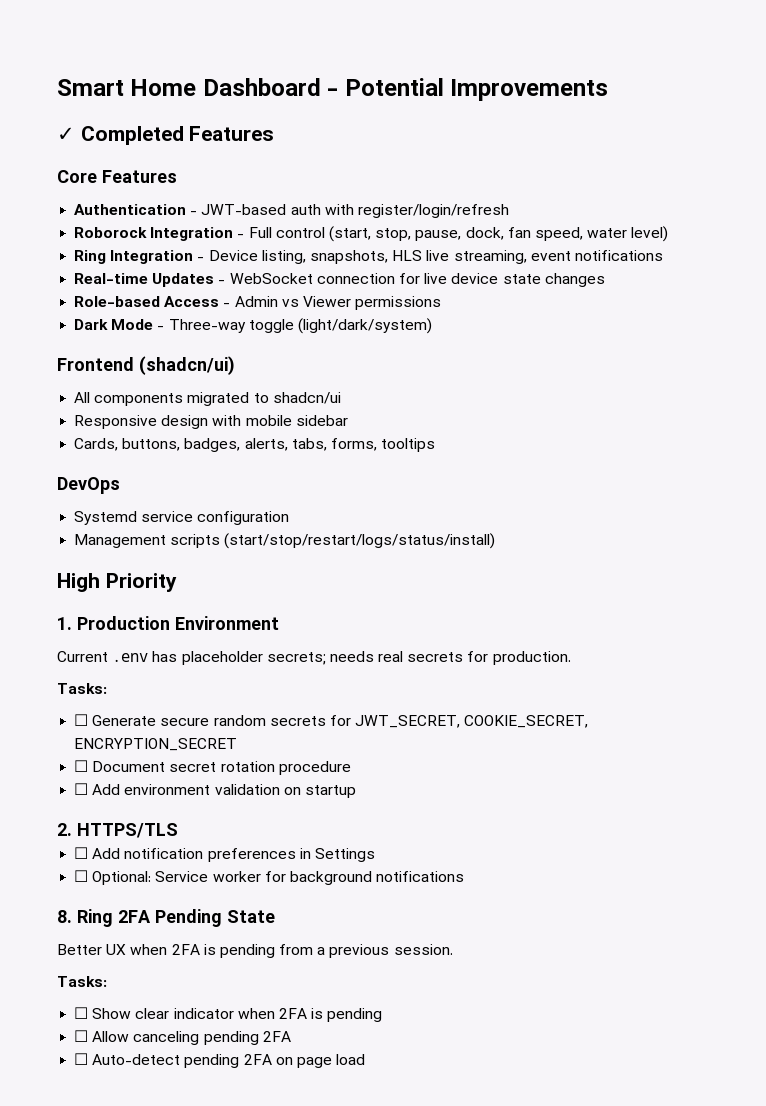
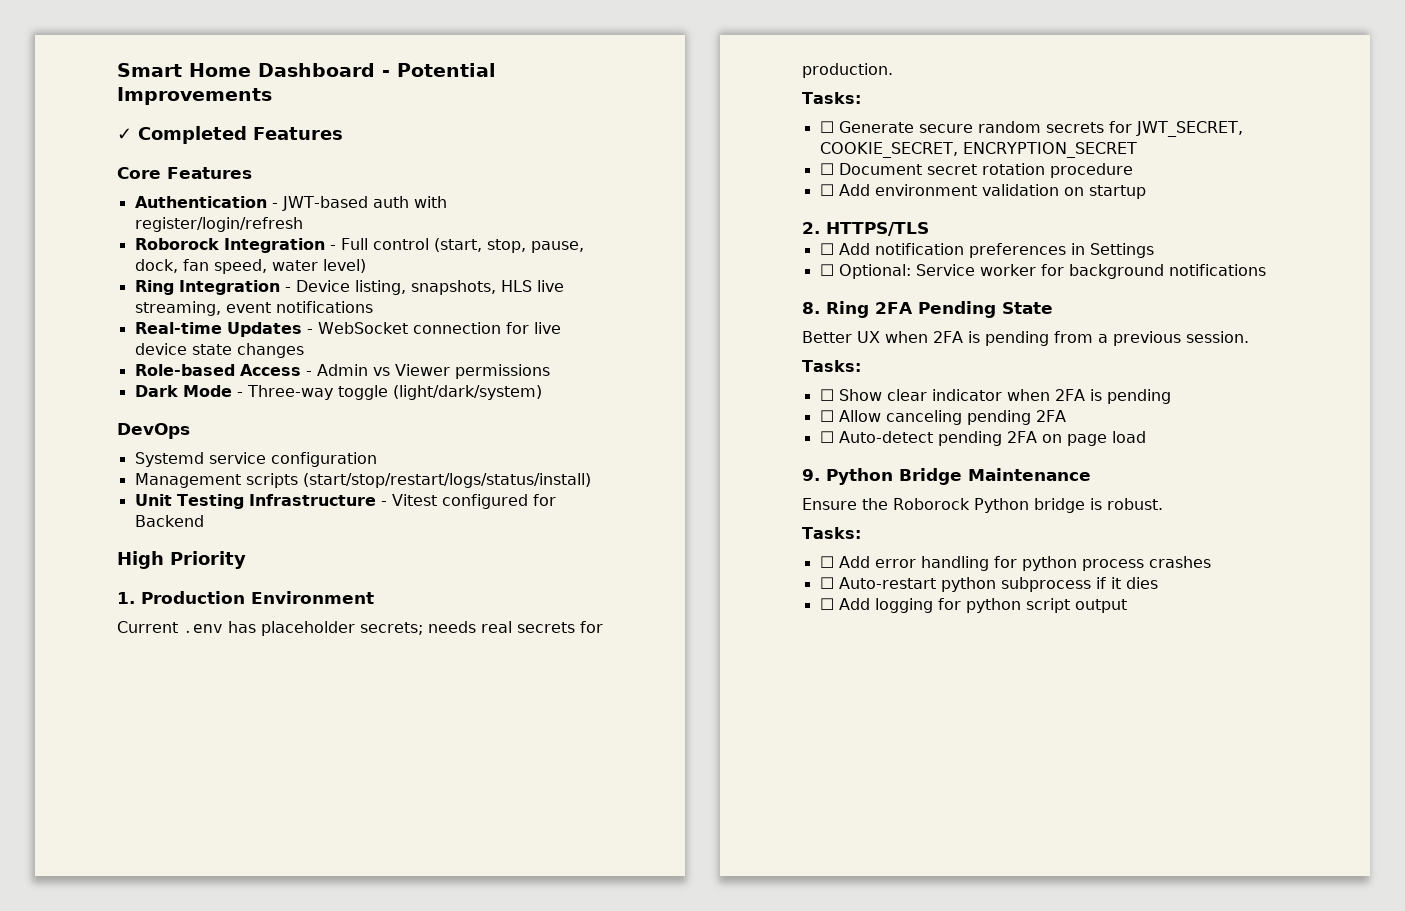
[57,356,235,375] [74,392,341,406] [74,415,348,429] [74,438,436,452] // Frontend (shadcn/ui) // All components migrated to shadcn/ui // Responsive design with mobile sidebar // Cards, buttons, badges, alerts, tabs, forms, tooltips -> (542, 392) none
(496, 541) none -> [134,494,556,509] [134,515,204,527] // Unit Testing Infrastructure - Vitest configured for Backend
(366, 1059) none -> [802,468,1091,485] [802,498,1163,513] [802,527,861,539] [819,556,1211,571] [819,577,1158,592] [819,598,1127,613] // 9. Python Bridge Maintenance // Ensure the Roborock Python bridge is robust. // Tasks: // ☐ Add error handling for python process crashes // ☐ Auto-restart python subprocess if it dies // ☐ Add logging for python script output

